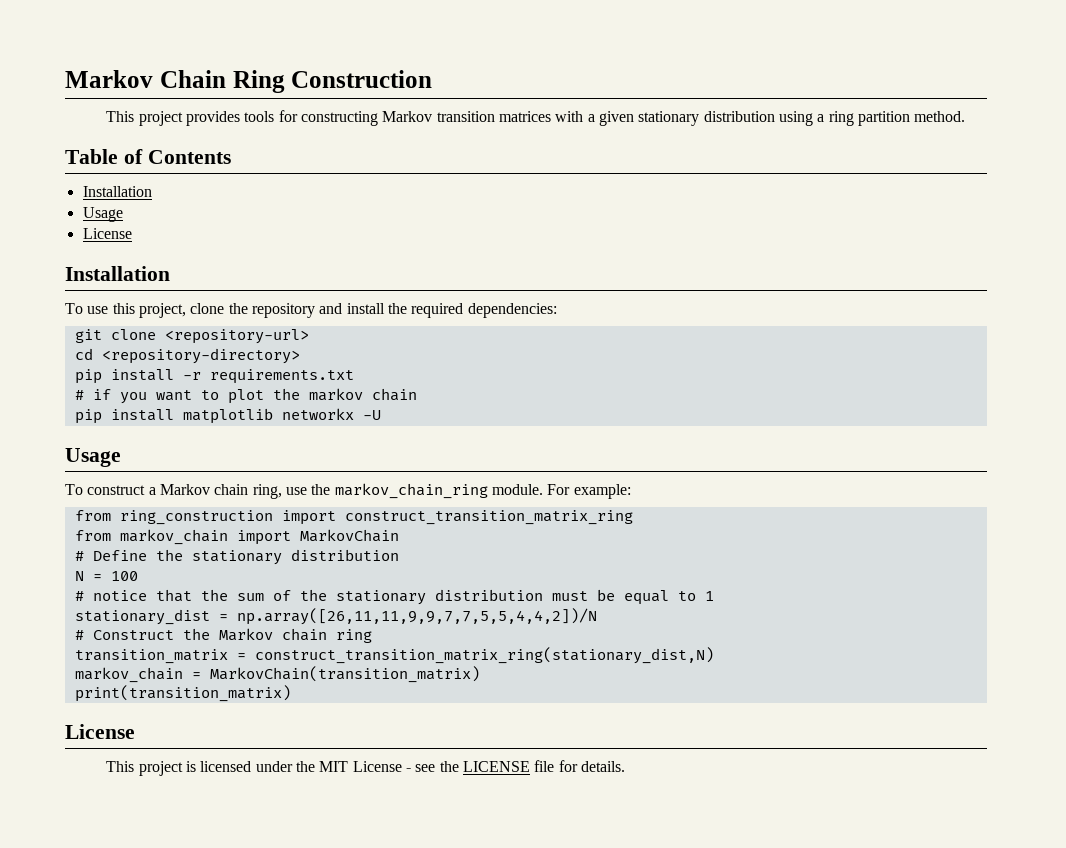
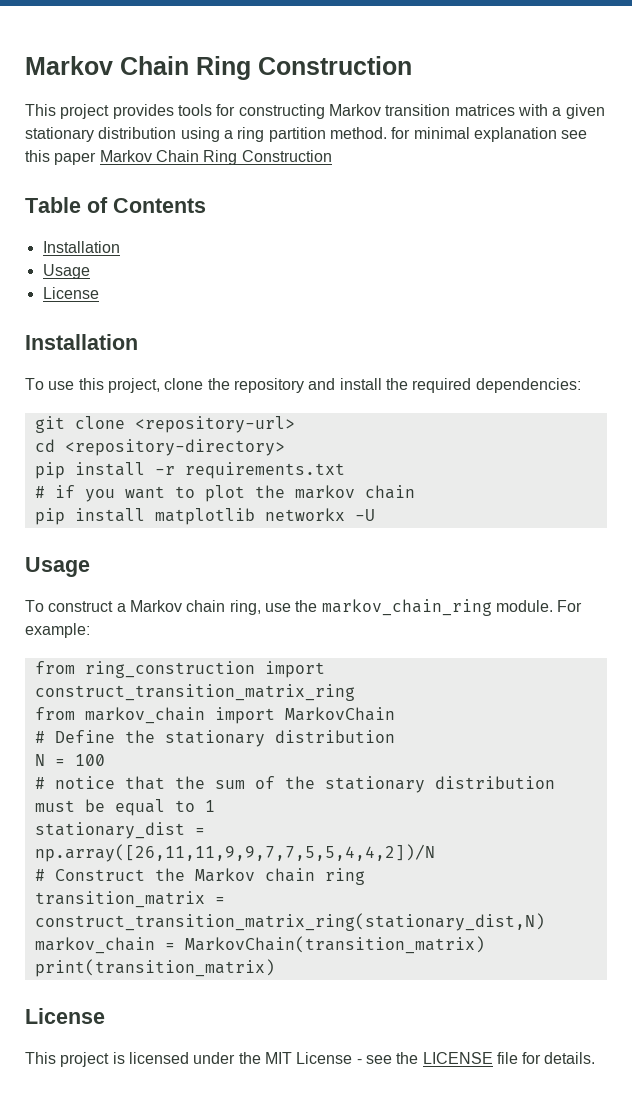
(966, 116) none -> [391,127,588,142] [25,150,332,165] for minimal explanation see this paper Markov Chain Ring Construction

